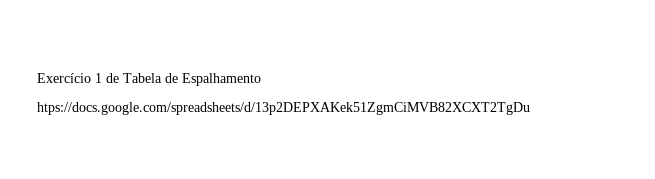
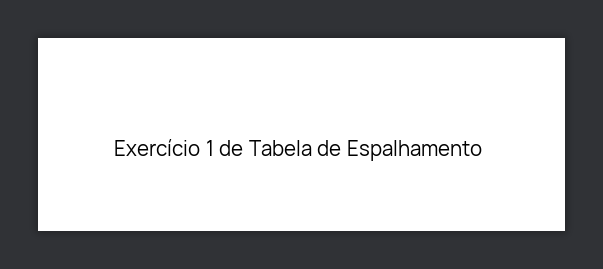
[37,102,530,115] // htps://docs.google.com/spreadsheets/d/13p2DEPXAKek51ZgmCiMVB82XCXT2TgDu -> (482, 150) none

